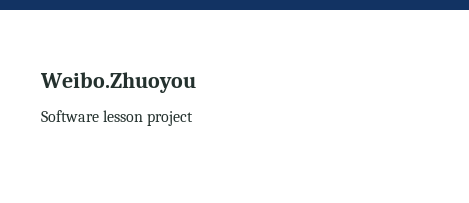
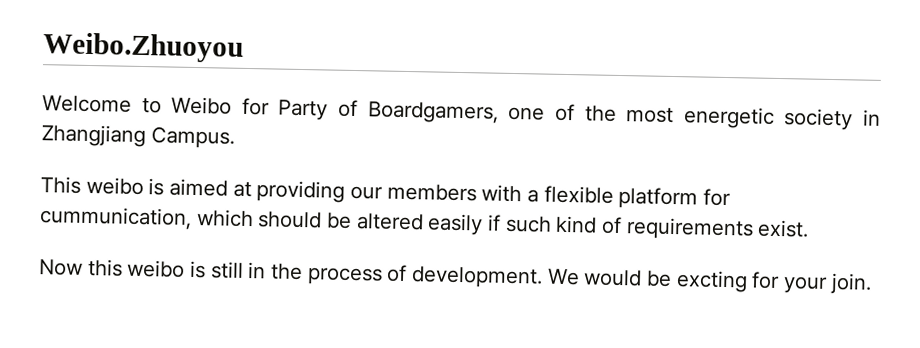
[41,110,194,126] Software lesson project -> [42,95,882,131] [41,124,235,149] [40,176,732,210] [39,206,810,241] [39,258,872,295] Welcome to Weibo for Party of Boardgamers, one of the most energetic society in Zhangjiang Campus. // This weibo is aimed at providing our members with a flexible platform for cummunication, which should be altered easily if such kind of requirements exist. // Now this weibo is still in the process of development. We would be excting for your join.

